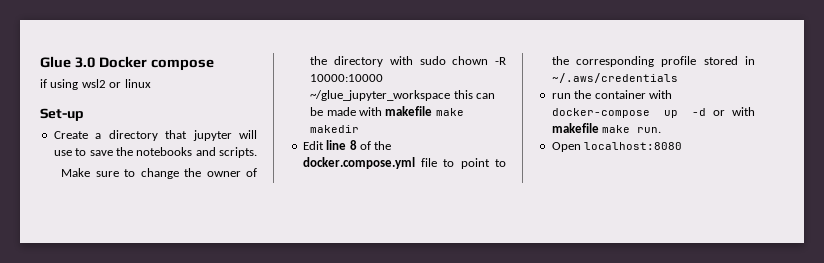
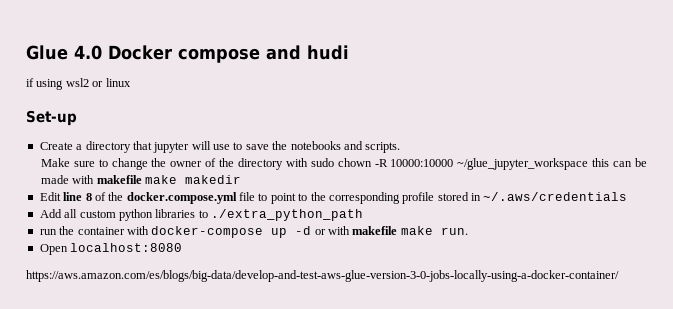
[74,57,95,68] 3.0 -> [74,45,102,60] 4.0
(214, 65) none -> [266,45,349,60] and hudi
(678, 78) none -> [39,209,363,221] // Add all custom python libraries to ./extra_python_path
(683, 146) none -> [26,270,619,282] // https://aws.amazon.com/es/blogs/big-data/develop-and-test-aws-glue-version-3-0-jobs-locally-using-a-docker-container/

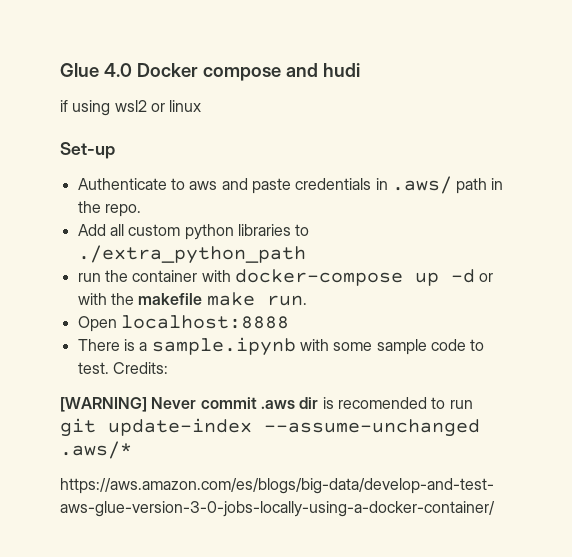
[39,141,401,153] [40,158,648,170] [40,175,241,184] [39,192,628,204] Create a directory that jupyter will use to save the notebooks and scripts. // Make sure to change the owner of the directory with sudo chown -R 10000:10000 ~/glue_jupyter_workspace this can be made with makefile make makedir // Edit line 8 of the docker.compose.yml file to point to the corresponding profile stored in ~/.aws/credentials -> [77,176,504,194] [77,201,141,217] Authenticate to aws and paste credentials in .aws/ path in the repo.
(350, 230) none -> [110,293,134,305] the
[70,243,183,252] localhost:8080 -> [120,315,289,329] [77,337,485,356] [77,362,168,374] [60,397,473,412] [60,418,480,437] [60,441,132,459] localhost:8888 // There is a sample.ipynb with some sample code to test. Credits: // [WARNING] Never commit .aws dir is recomended to run git update-index --assume-unchanged .aws/*

